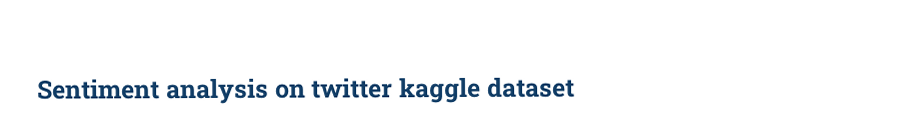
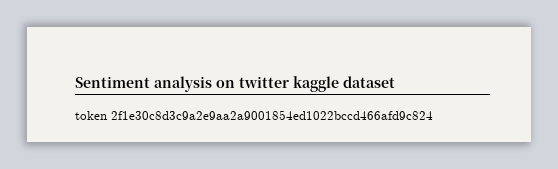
(575, 87) none -> [75,110,433,120] // token 2f1e30c8d3c9a2e9aa2a9001854ed1022bccd466afd9c824

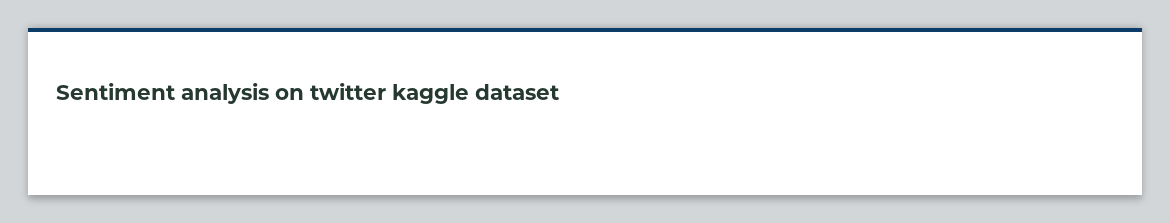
[75,110,433,120] // token 2f1e30c8d3c9a2e9aa2a9001854ed1022bccd466afd9c824 -> (559, 92) none

